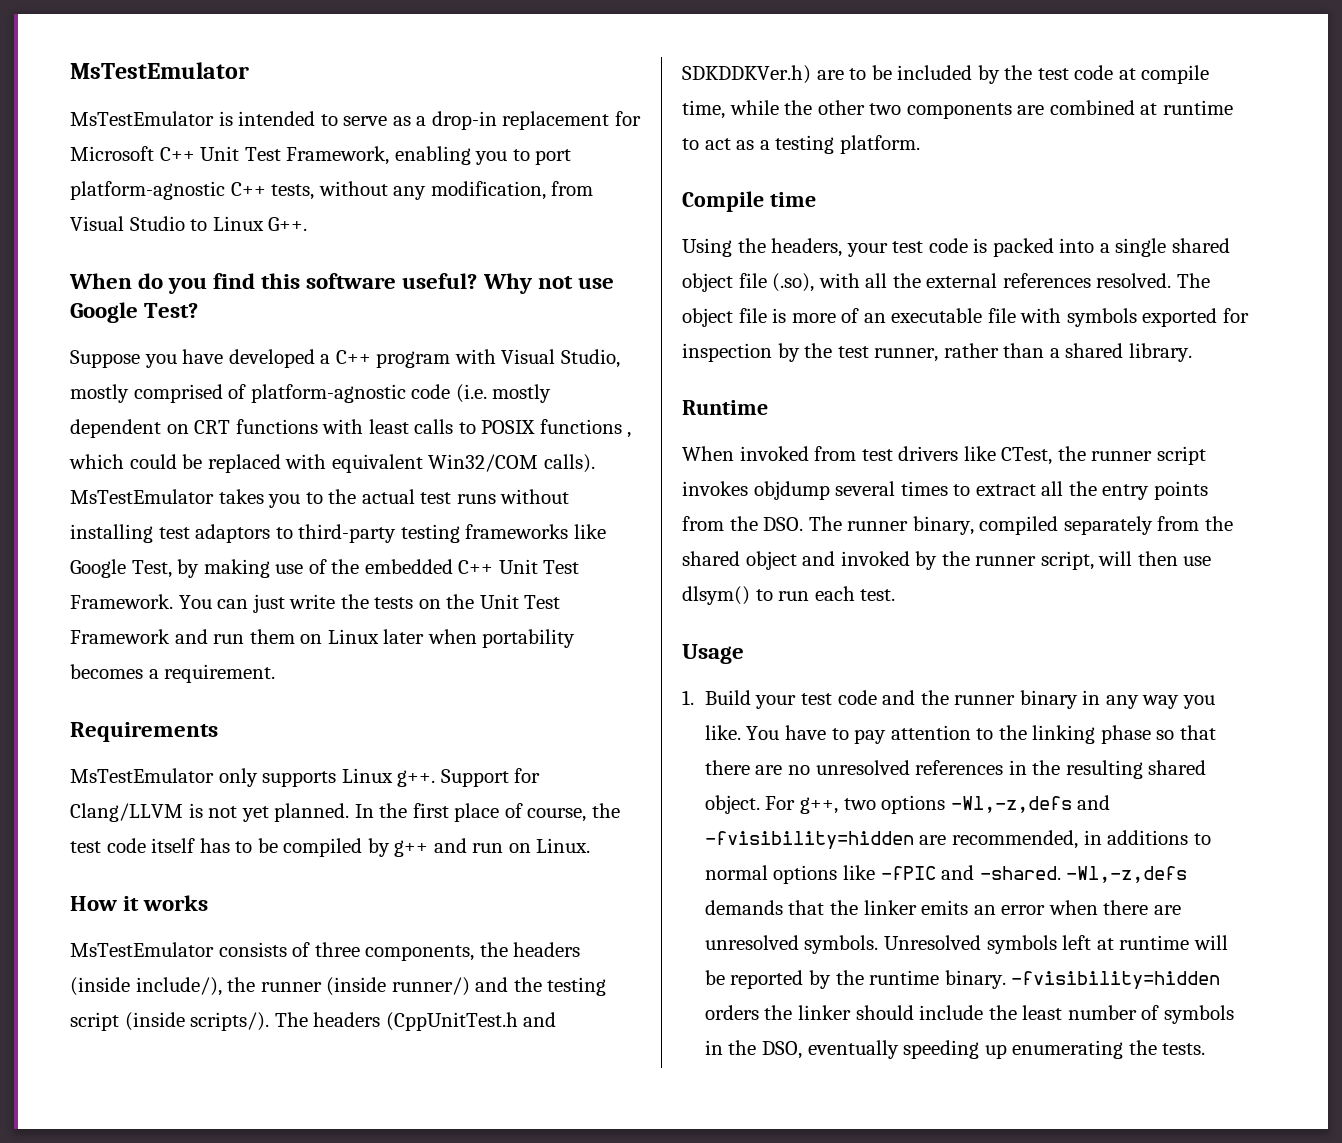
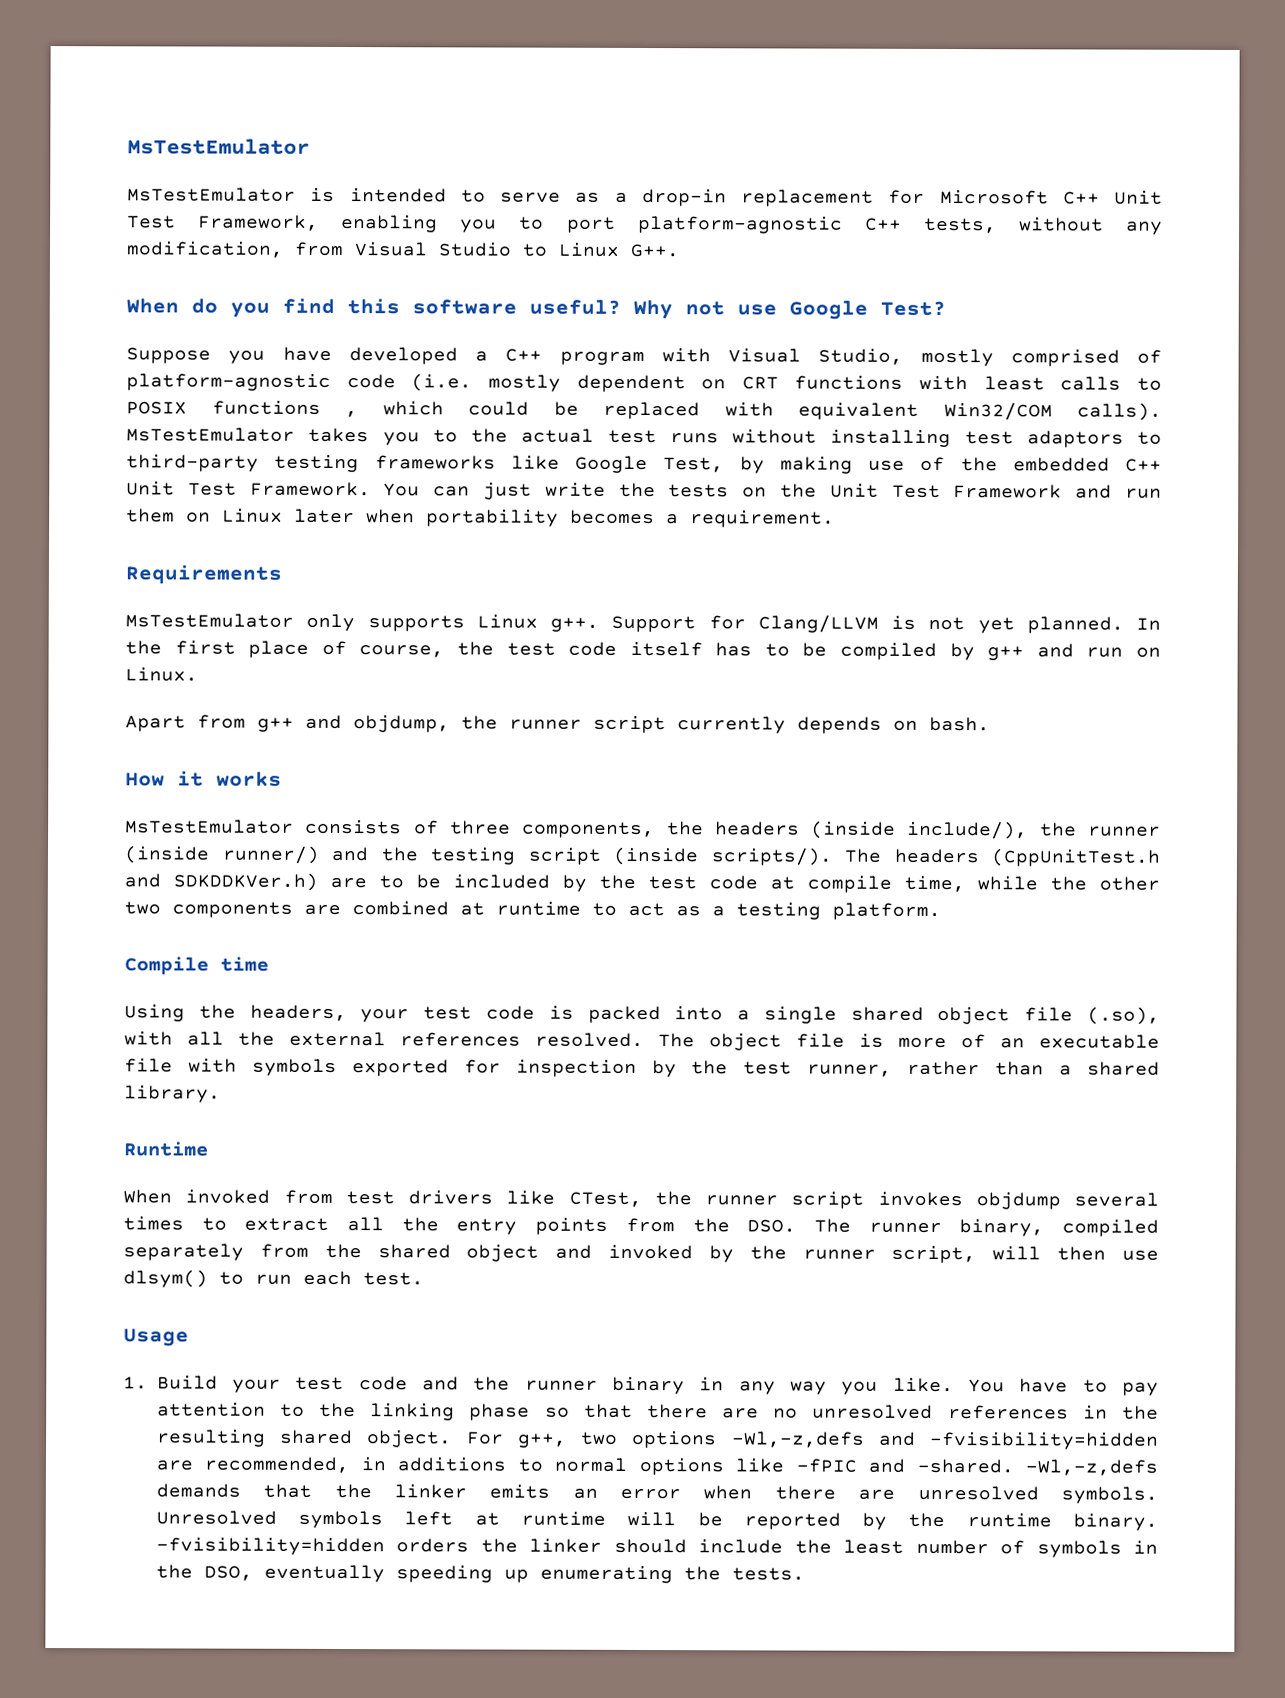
(591, 845) none -> [125,714,990,734] // Apart from g++ and objdump, the runner script currently depends on bash.

